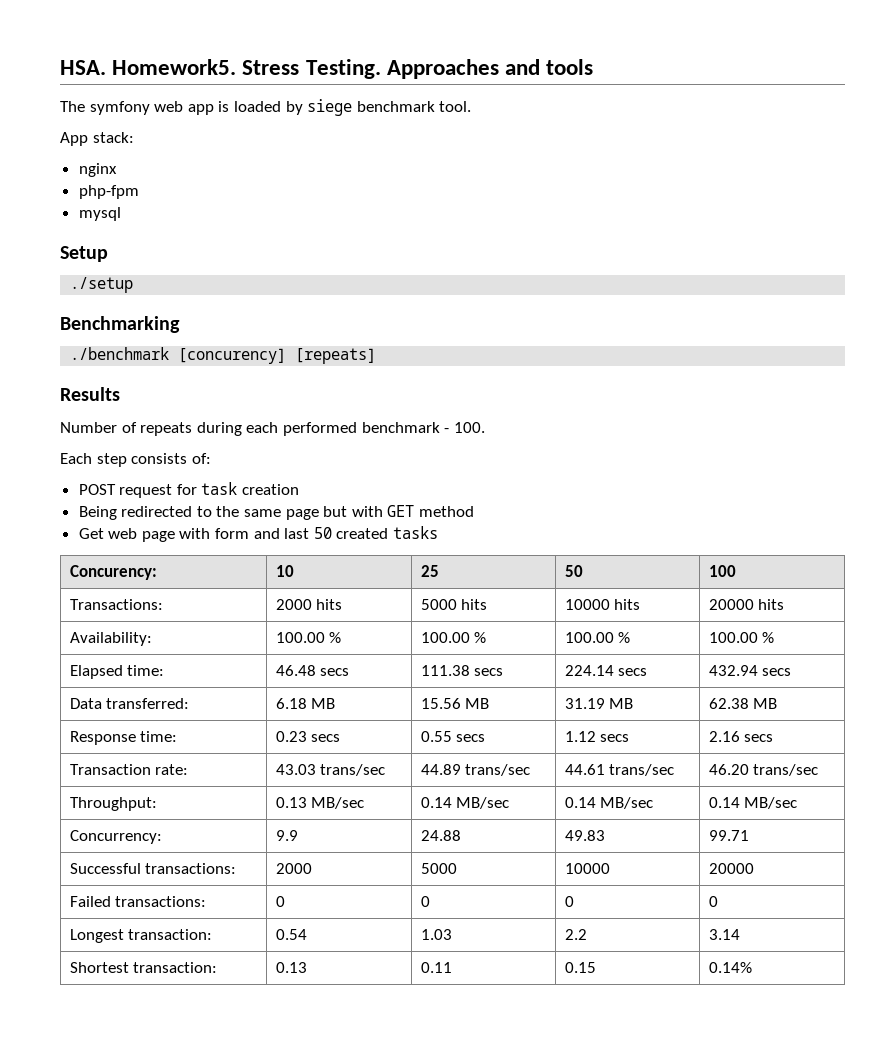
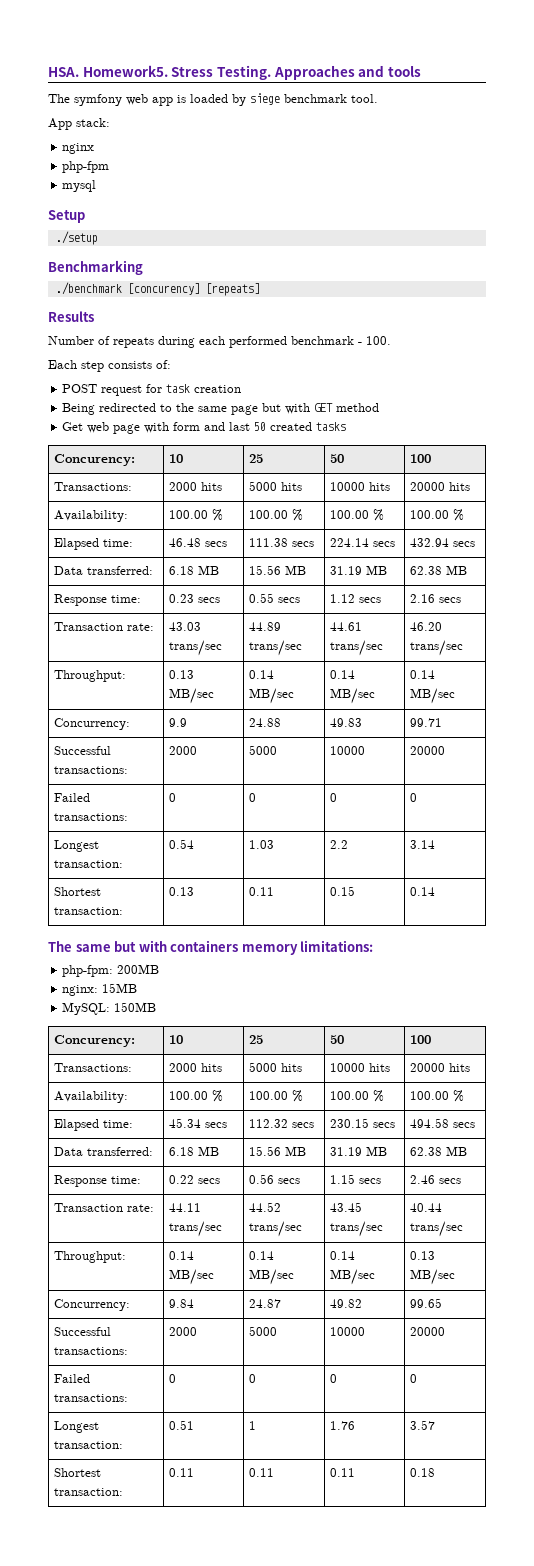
[708,962,752,973] 0.14% -> [410,887,436,896] [48,940,374,955] [62,964,160,977] [62,983,138,996] [62,1002,157,1015] [54,1035,136,1047] [169,1035,184,1044] [249,1035,264,1044] [330,1035,345,1044] [410,1035,432,1044] [54,1063,133,1072] [169,1063,223,1072] [249,1062,303,1072] [330,1063,391,1072] [410,1063,471,1072] [54,1091,129,1103] [169,1090,224,1102] [249,1090,304,1102] [330,1090,385,1102] [410,1090,465,1102] [54,1119,134,1131] [169,1118,228,1128] [249,1119,315,1128] [330,1118,396,1128] [410,1118,476,1128] [54,1147,154,1156] [169,1146,220,1156] [249,1146,307,1156] [330,1146,388,1156] [410,1146,468,1156] [54,1175,142,1187] [169,1175,221,1184] [249,1174,301,1184] [330,1174,382,1184] [410,1175,462,1184] [54,1203,155,1212] [169,1203,202,1212] [169,1221,223,1237] [249,1202,282,1212] [249,1221,303,1237] [330,1202,363,1212] [330,1221,384,1237] [410,1203,443,1212] [410,1221,464,1237] [54,1251,127,1263] [169,1251,195,1260] [169,1269,215,1285] [249,1251,275,1260] [249,1269,295,1285] [330,1251,356,1260] [330,1269,376,1285] [410,1251,436,1260] [410,1269,456,1285] [54,1299,131,1311] [169,1299,195,1308] [249,1299,282,1308] [330,1299,363,1308] [410,1298,443,1308] [54,1327,112,1336] [54,1347,129,1355] [169,1327,198,1336] [249,1326,278,1336] [330,1327,366,1336] [410,1327,446,1336] [54,1374,91,1383] [54,1394,129,1402] [169,1374,177,1383] [249,1374,257,1383] [330,1374,338,1383] [410,1374,418,1383] [54,1421,100,1433] [54,1441,124,1449] [169,1420,195,1430] [249,1421,257,1430] [330,1421,356,1430] [410,1420,436,1430] [54,1468,102,1477] [54,1488,124,1496] [169,1468,195,1477] [249,1468,275,1477] [330,1468,356,1477] [410,1468,436,1477] 0.14 // The same but with containers memory limitations: // php-fpm: 200MB // nginx: 15MB // MySQL: 150MB // Concurency: | 10 | 25 | 50 | 100 // Transactions: | 2000 hits | 5000 hits | 10000 hits | 20000 hits // Availability: | 100.00 % | 100.00 % | 100.00 % | 100.00 % // Elapsed time: | 45.34 secs | 112.32 secs | 230.15 secs | 494.58 secs // Data transferred: | 6.18 MB | 15.56 MB | 31.19 MB | 62.38 MB // Response time: | 0.22 secs | 0.56 secs | 1.15 secs | 2.46 secs // Transaction rate: | 44.11 trans/sec | 44.52 trans/sec | 43.45 trans/sec | 40.44 trans/sec // Throughput: | 0.14 MB/sec | 0.14 MB/sec | 0.14 MB/sec | 0.13 MB/sec // Concurrency: | 9.84 | 24.87 | 49.82 | 99.65 // Successful transactions: | 2000 | 5000 | 10000 | 20000 // Failed transactions: | 0 | 0 | 0 | 0 // Longest transaction: | 0.51 | 1 | 1.76 | 3.57 // Shortest transaction: | 0.11 | 0.11 | 0.11 | 0.18

